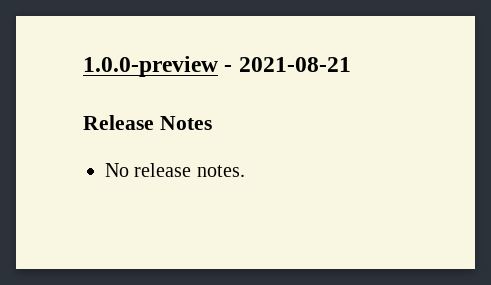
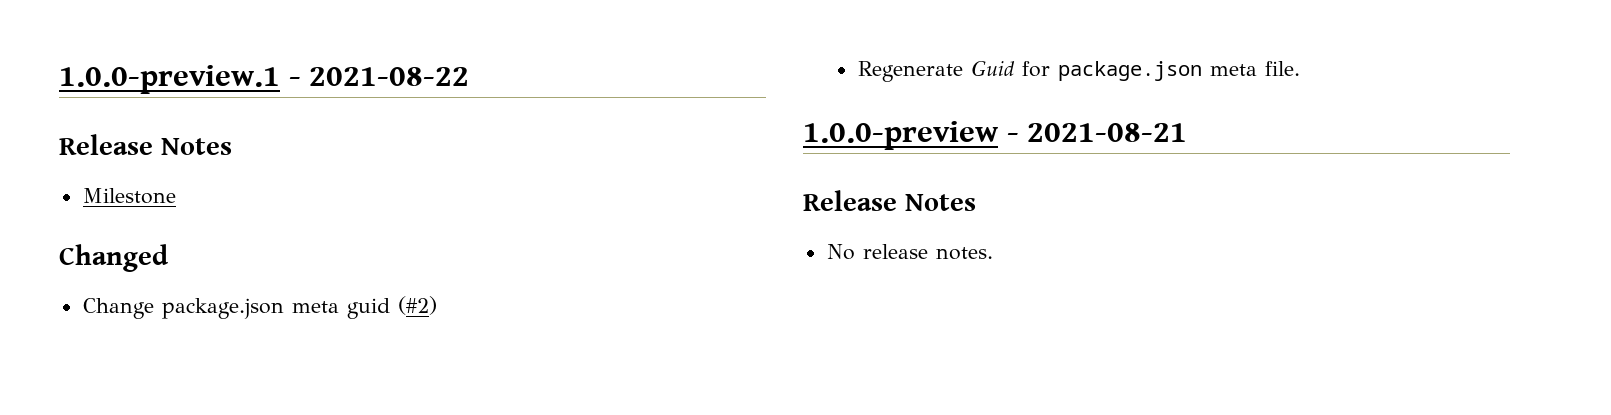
(83, 66) none -> [59,65,470,94] [59,134,232,155] [82,188,176,204] [59,244,169,272] [82,296,437,319] [857,60,1300,82] 1.0.0-preview.1 - 2021-08-22 // Release Notes // Milestone // Changed // Change package.json meta guid (#2) // Regenerate Guid for package.json meta file. //

